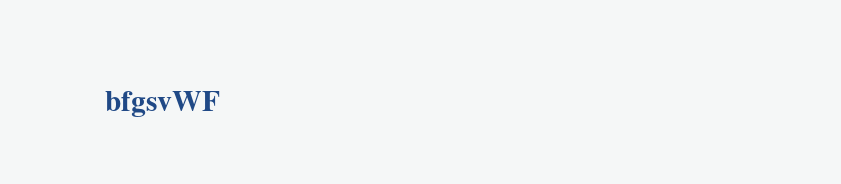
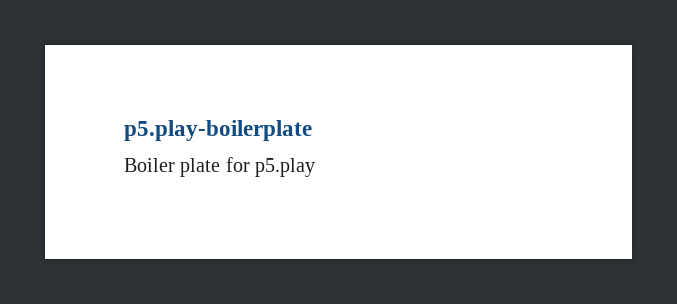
[105,91,220,117] bfgsvWF -> [124,120,312,141] [124,157,316,177] p5.play-boilerplate // Boiler plate for p5.play

